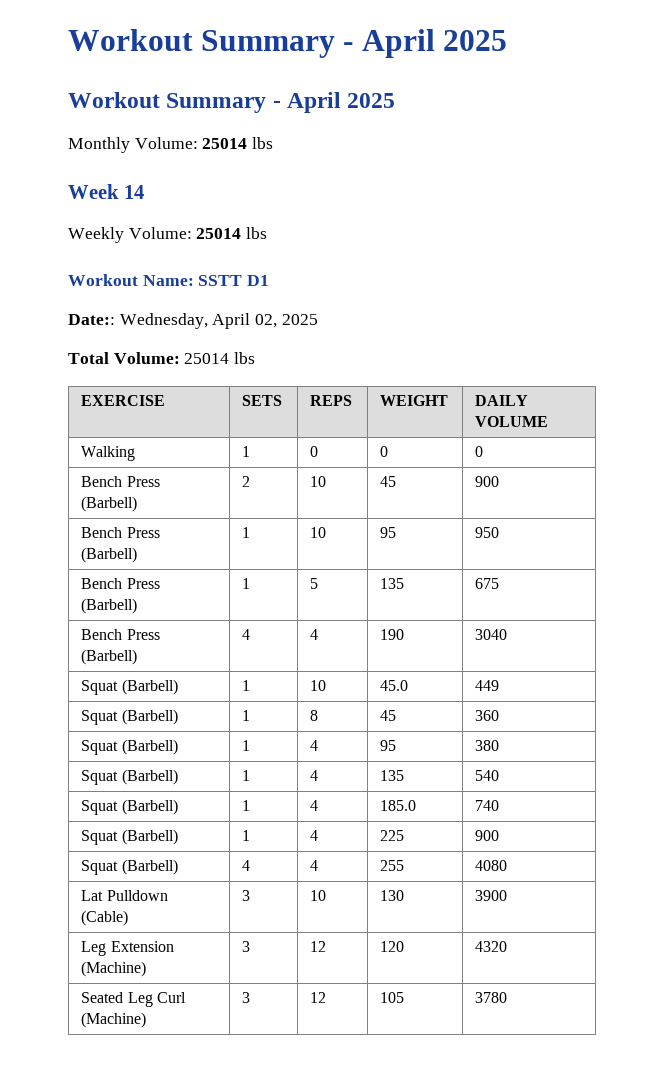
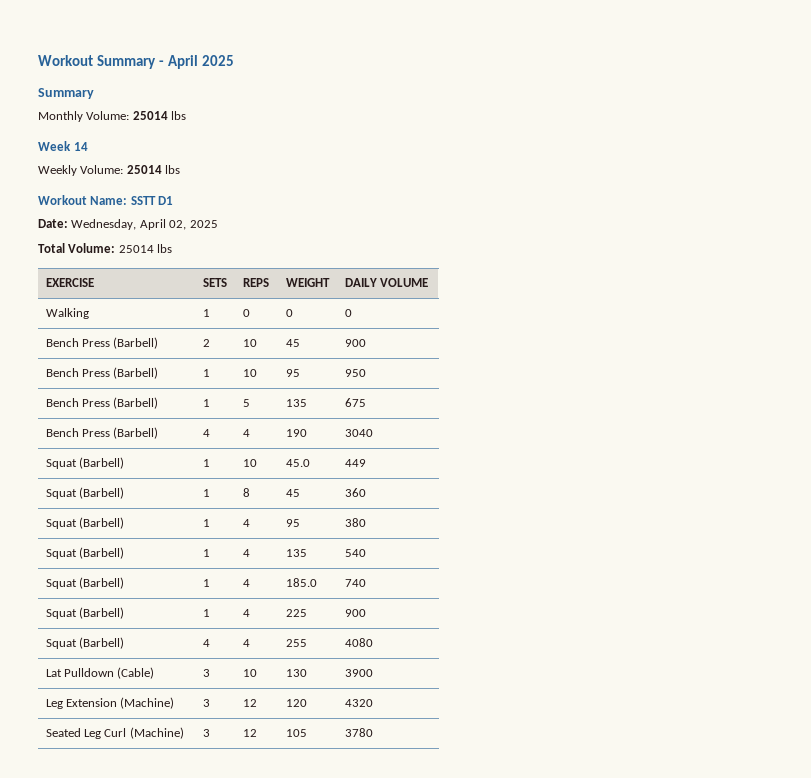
[68,29,508,58] [68,92,396,113] Workout Summary - April 2025 // Workout Summary - April 2025 -> [38,55,235,69] [38,88,94,99] Workout Summary - April 2025 // Summary
[68,314,115,325] Date:: -> [38,219,68,228] Date:

